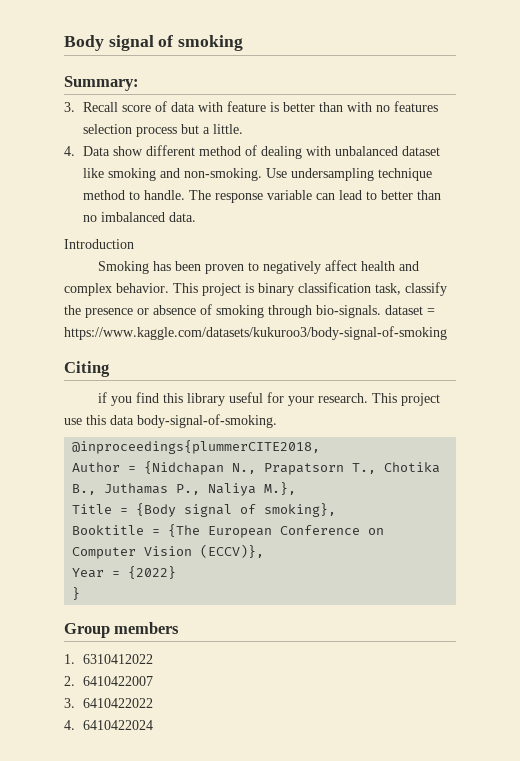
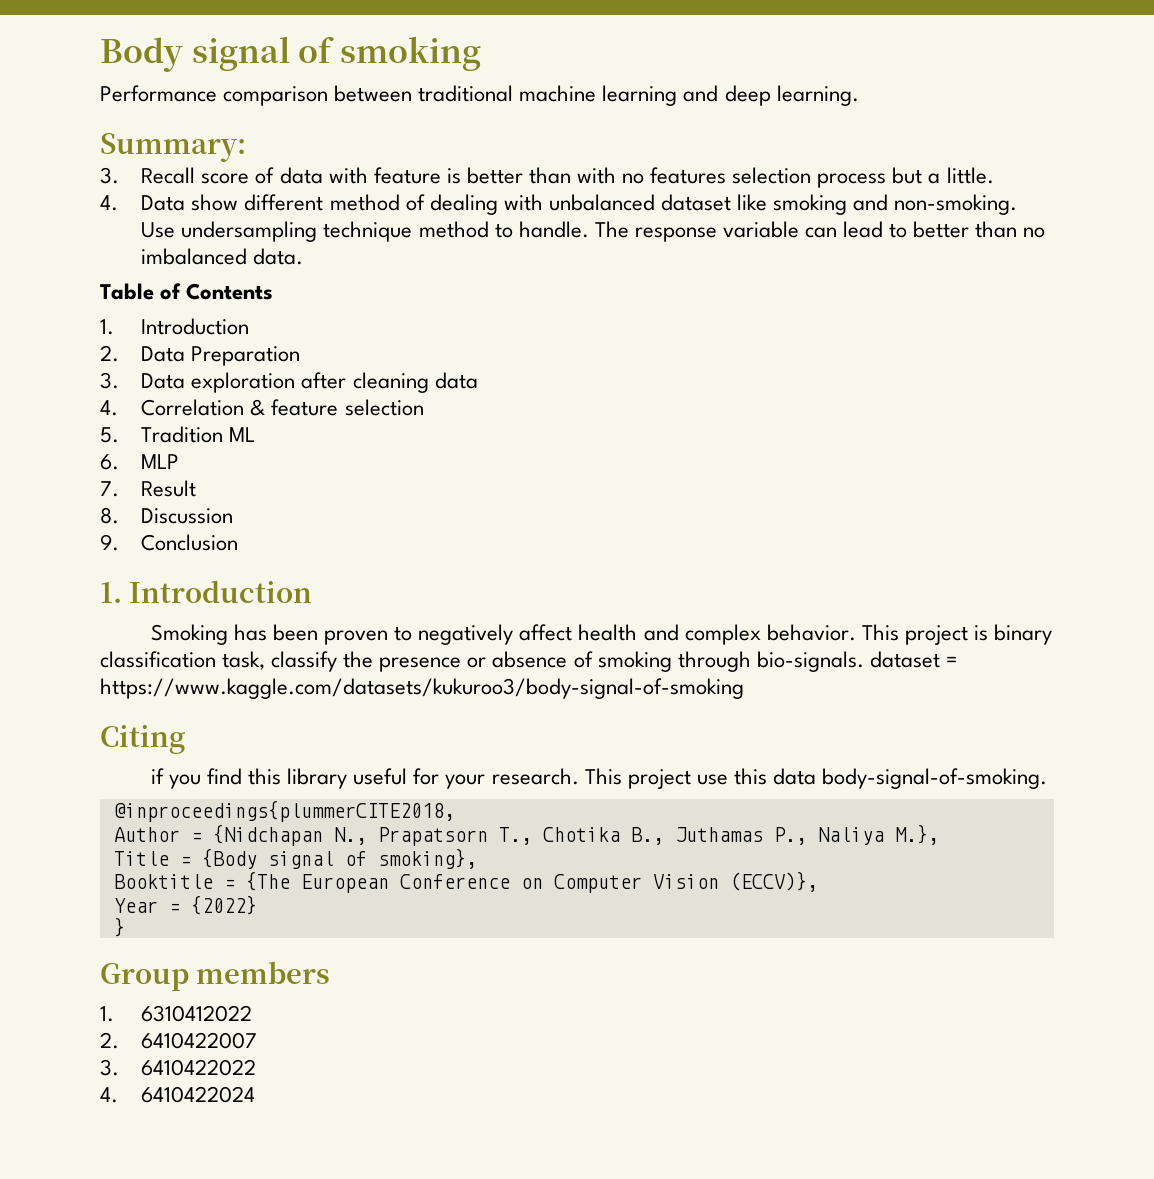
(244, 43) none -> [100,85,859,106] // Performance comparison between traditional machine learning and deep learning.
(196, 217) none -> [100,283,274,300] [100,318,250,335] [100,345,301,366] [100,372,478,393] [100,399,424,416] [100,426,256,443] [100,454,180,470] [100,480,197,497] [100,507,234,524] [100,534,239,551] [100,582,122,603] Table of Contents // 1. Introduction // 2. Data Preparation // 3. Data exploration after cleaning data // 4. Correlation & feature selection // 5. Tradition ML // 6. MLP // 7. Result // 8. Discussion // 9. Conclusion // 1.

